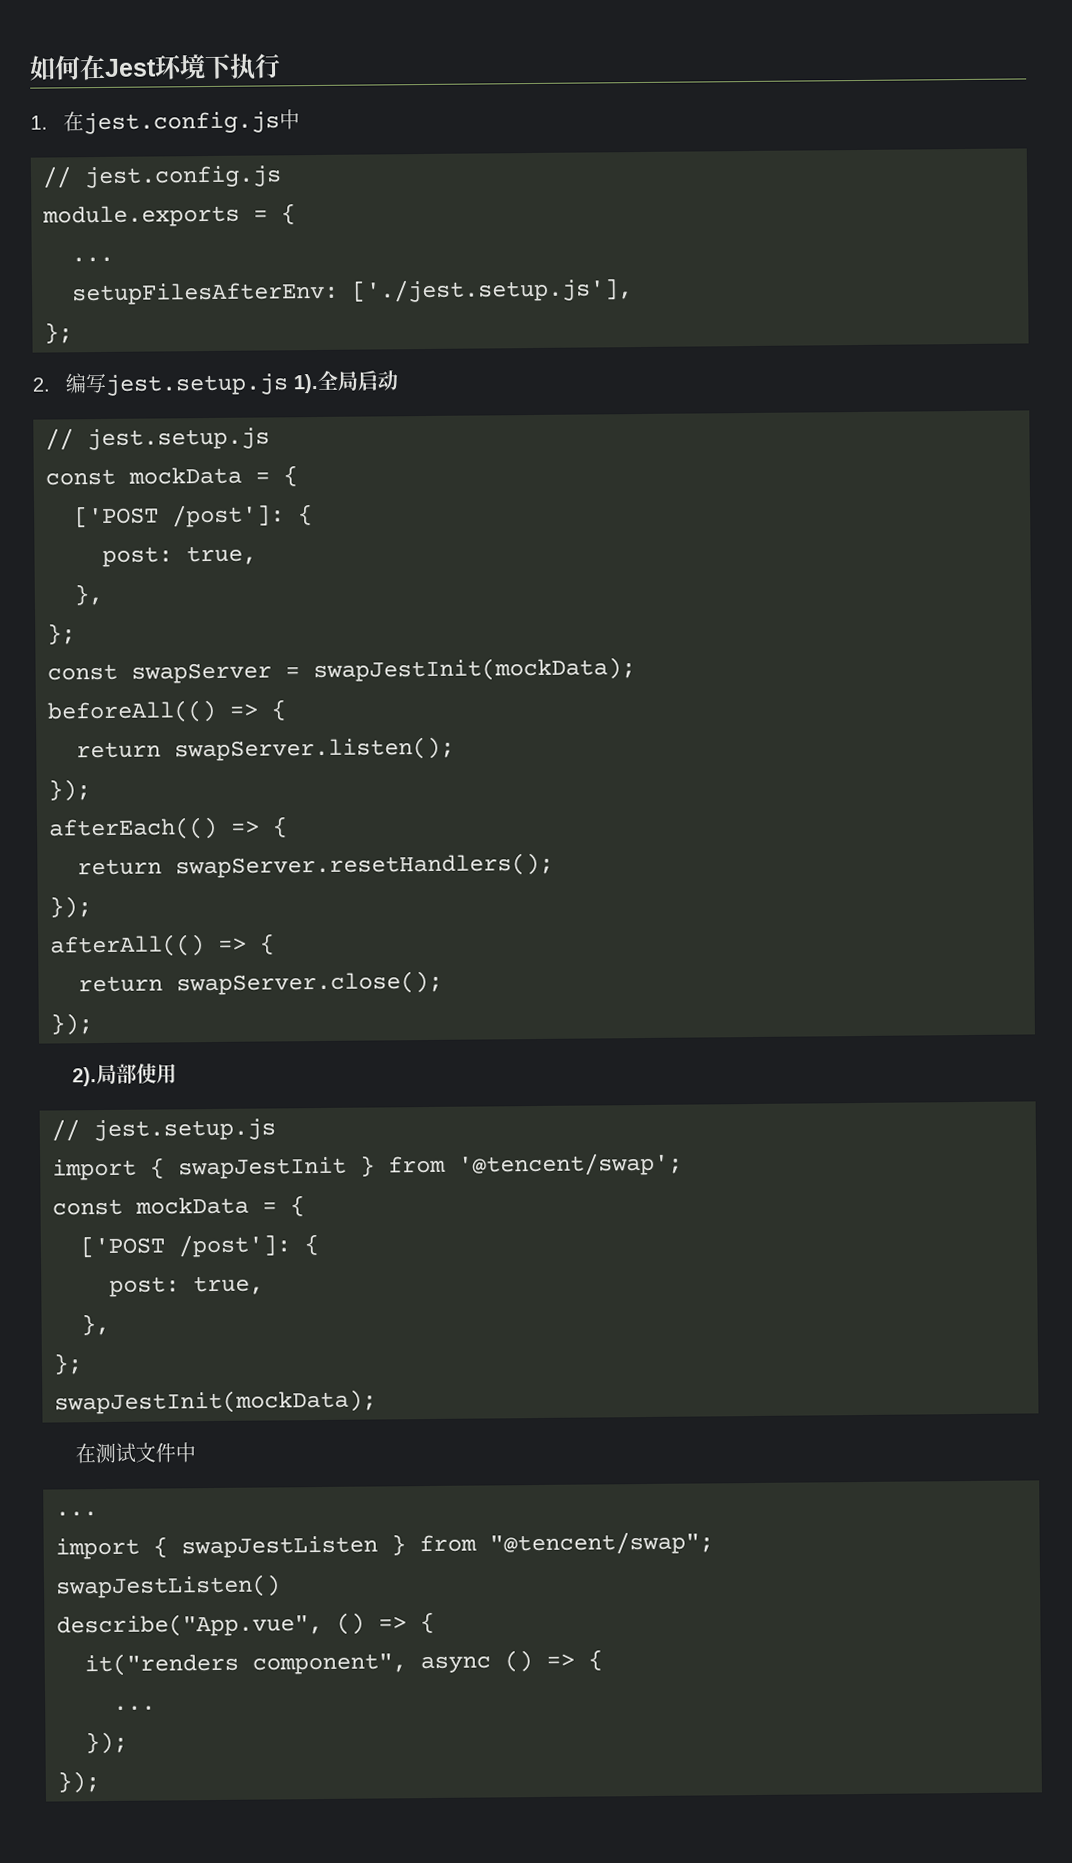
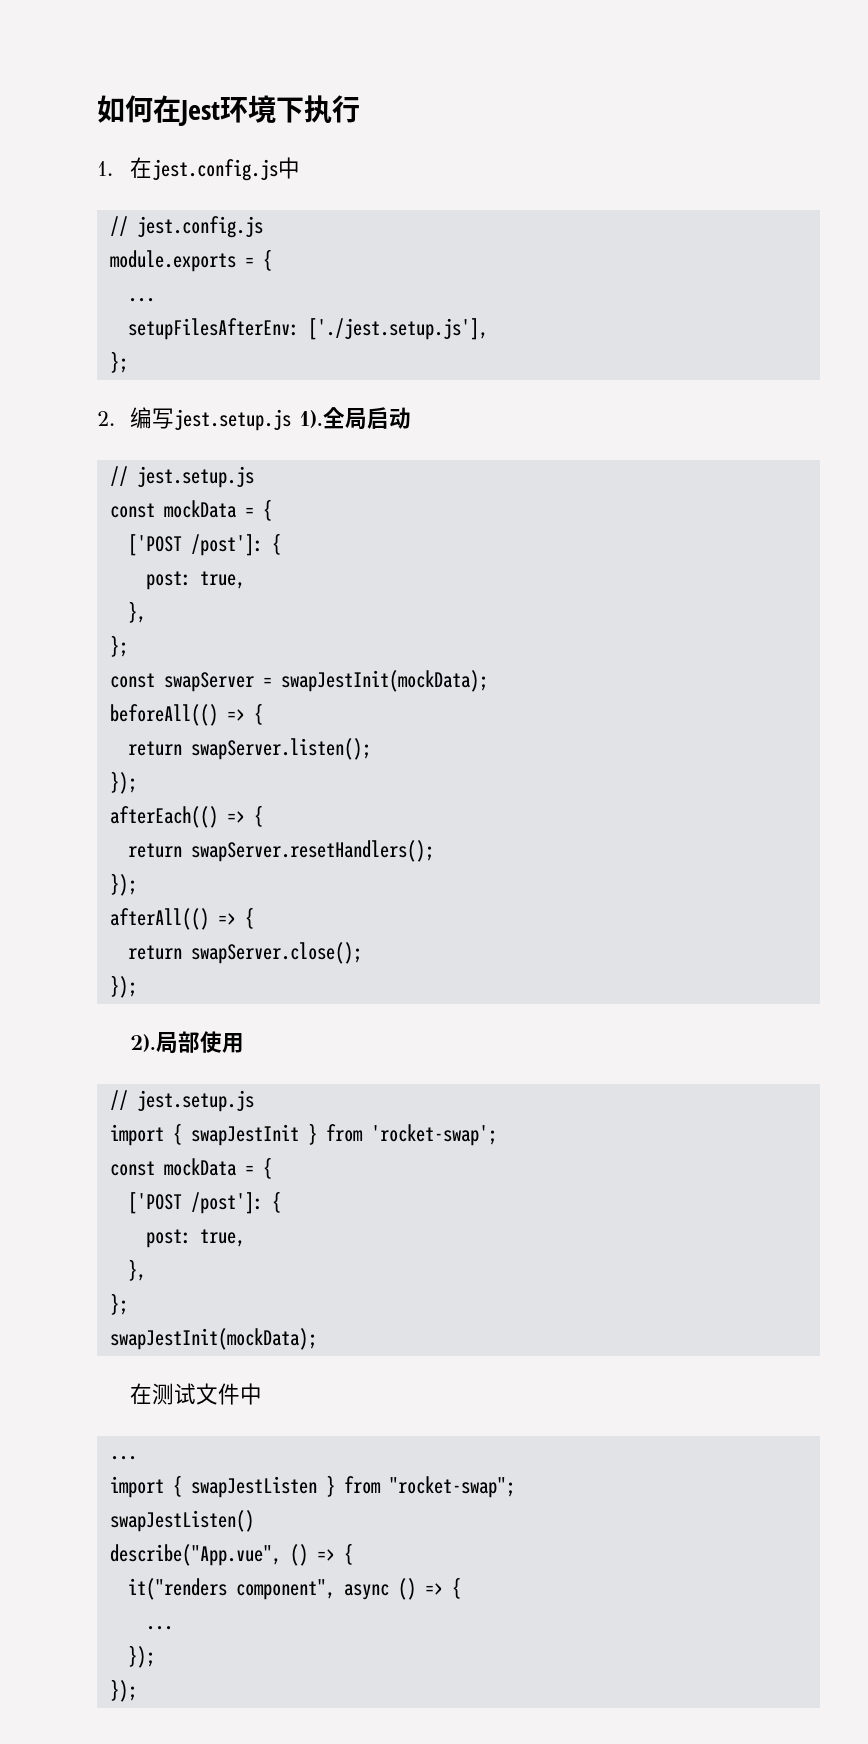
[458,1152,683,1177] '@tencent/swap'; -> [370,1124,497,1146] 'rocket-swap';
[489,1531,714,1556] "@tencent/swap"; -> [388,1476,515,1498] "rocket-swap";

